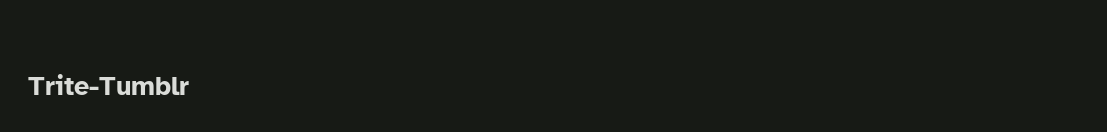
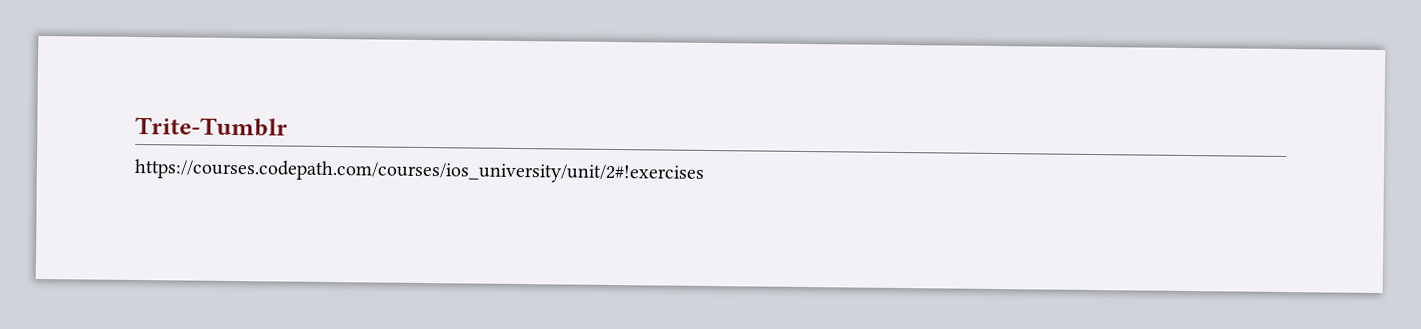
(189, 84) none -> [134,158,704,184] // https://courses.codepath.com/courses/ios_university/unit/2#!exercises

